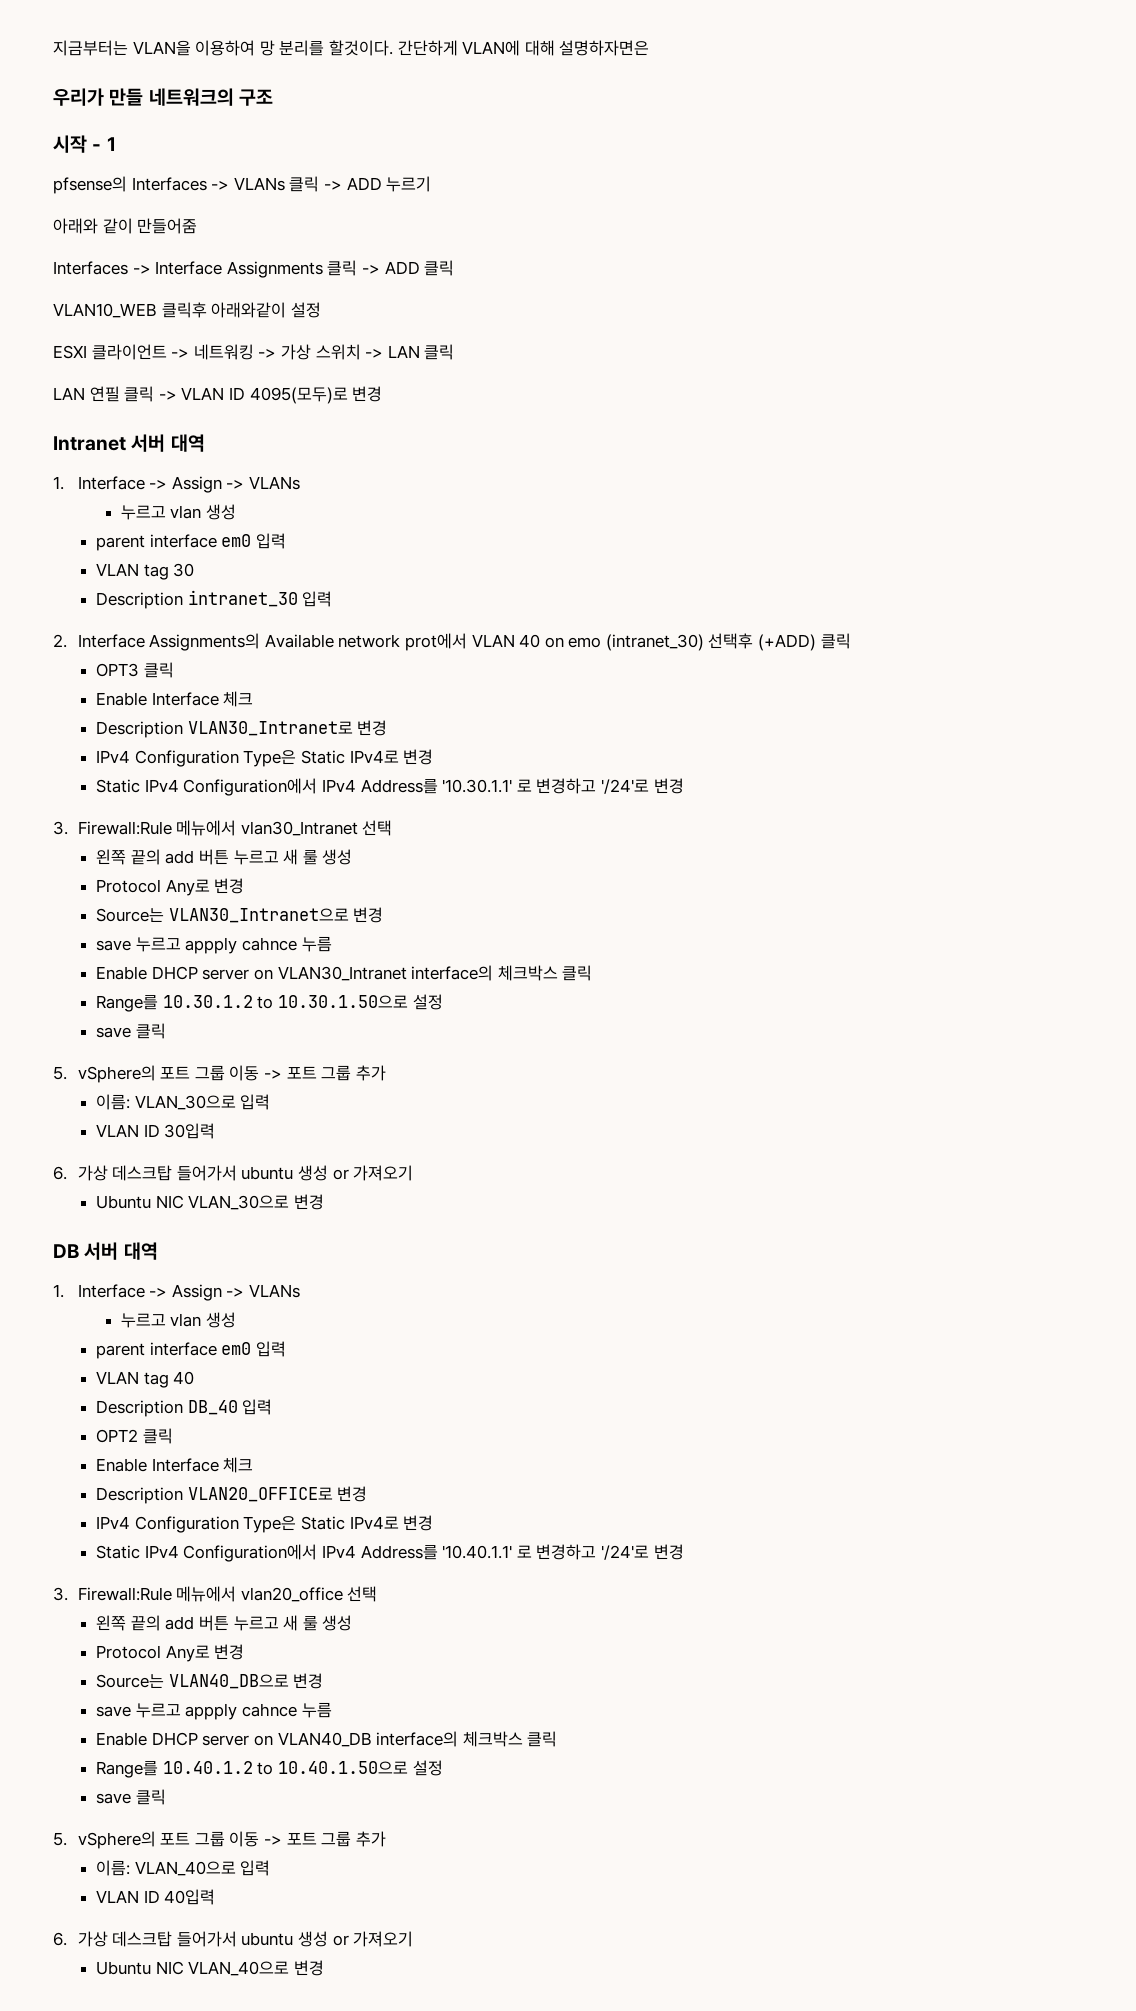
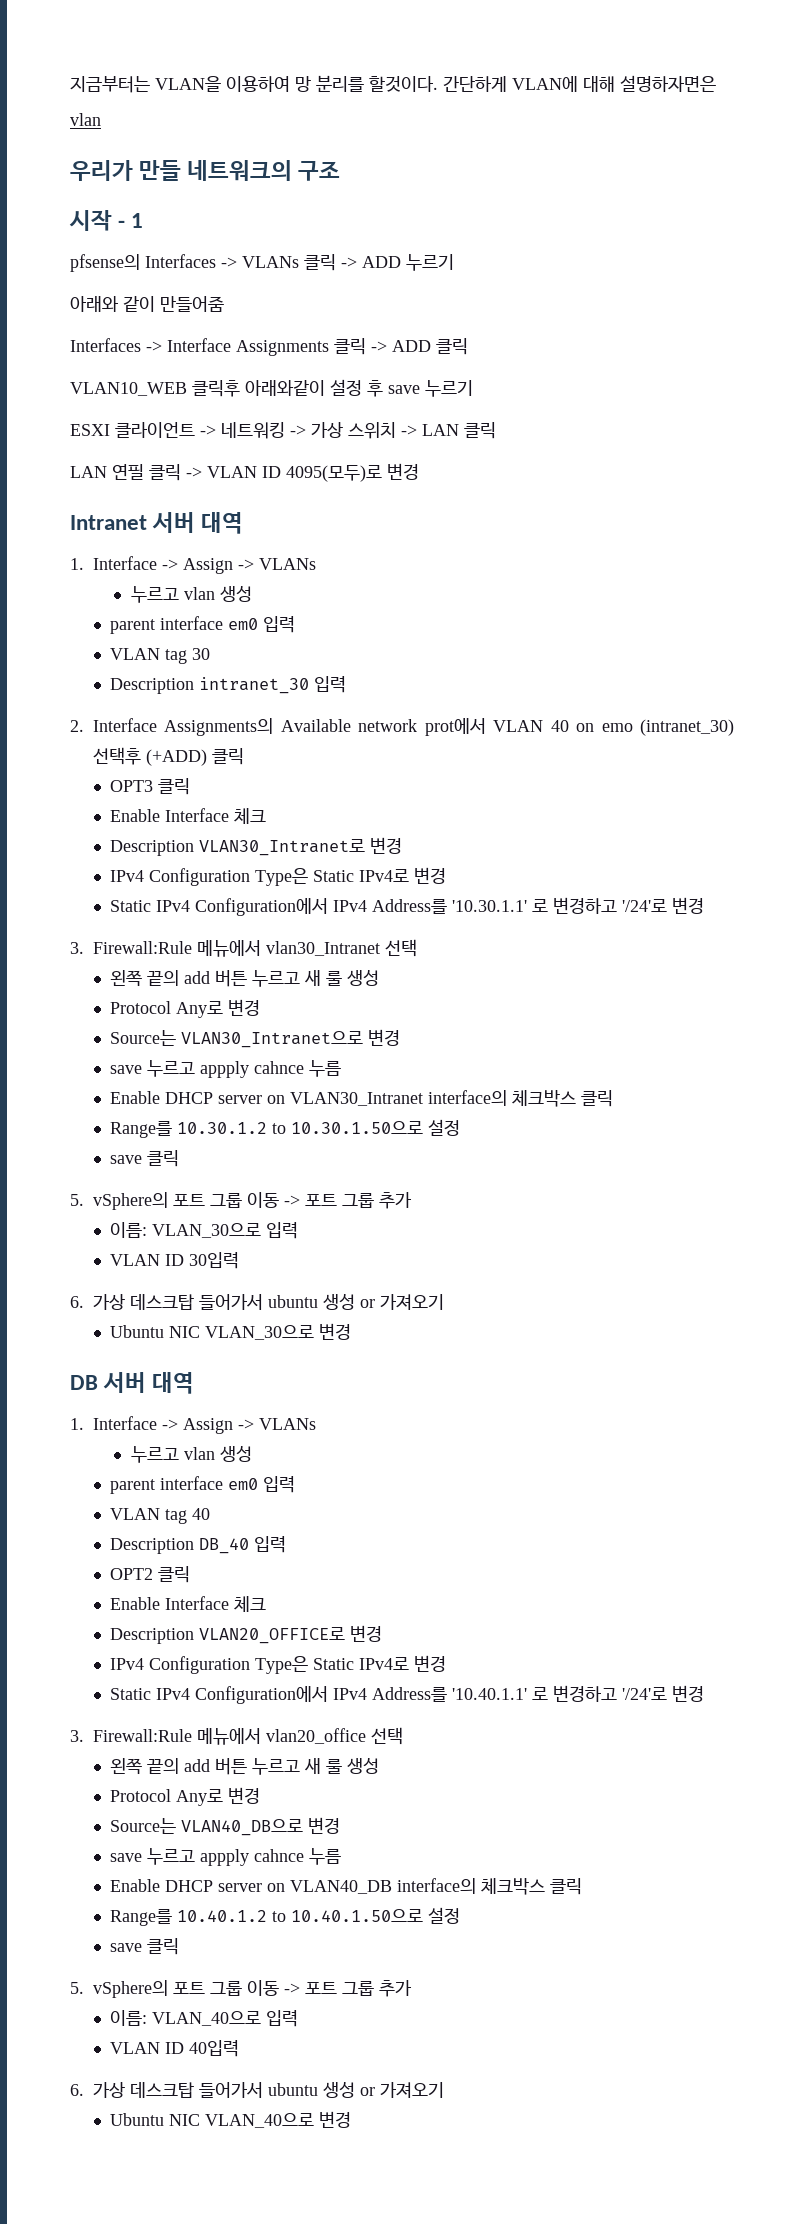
(650, 48) none -> [70,113,101,126] // vlan
(321, 310) none -> [367,380,473,397] 후 save 누르기

